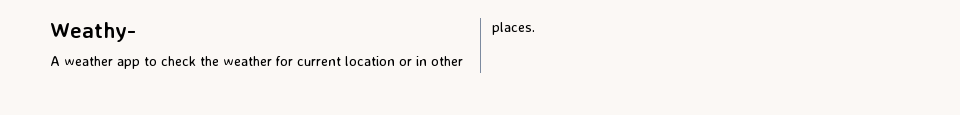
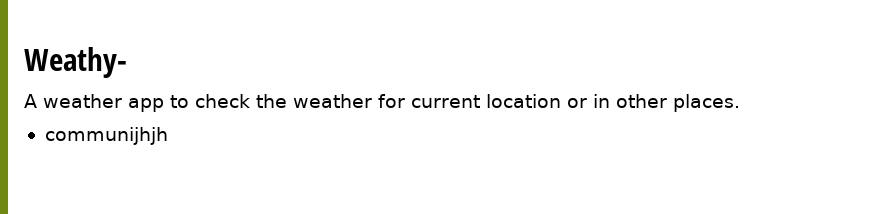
(535, 28) none -> [44,127,168,145] // communijhjh

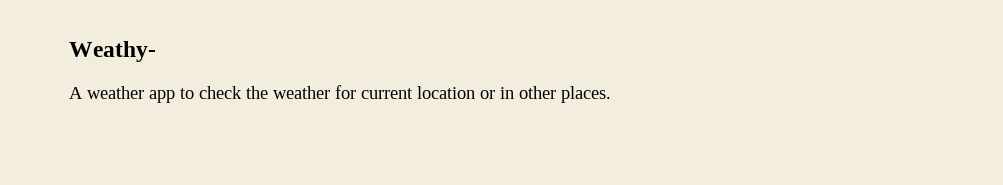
[44,127,168,145] // communijhjh -> (611, 94) none

